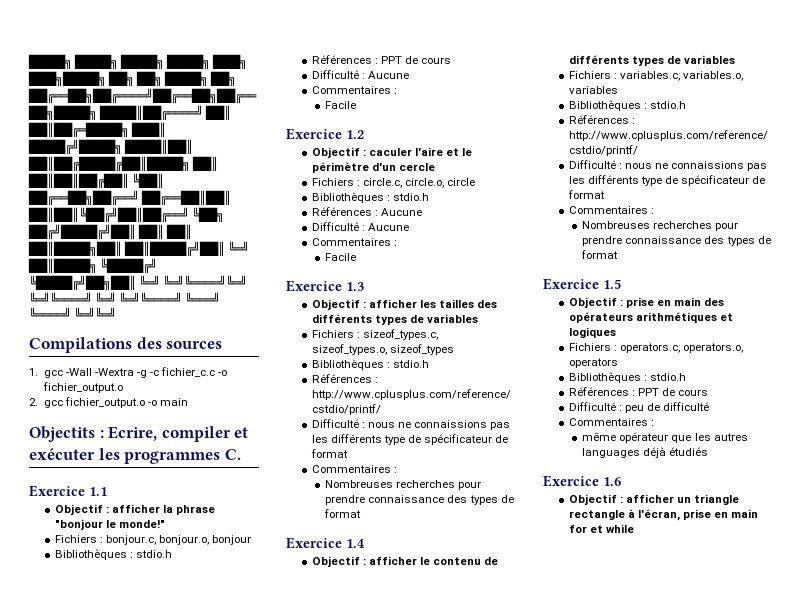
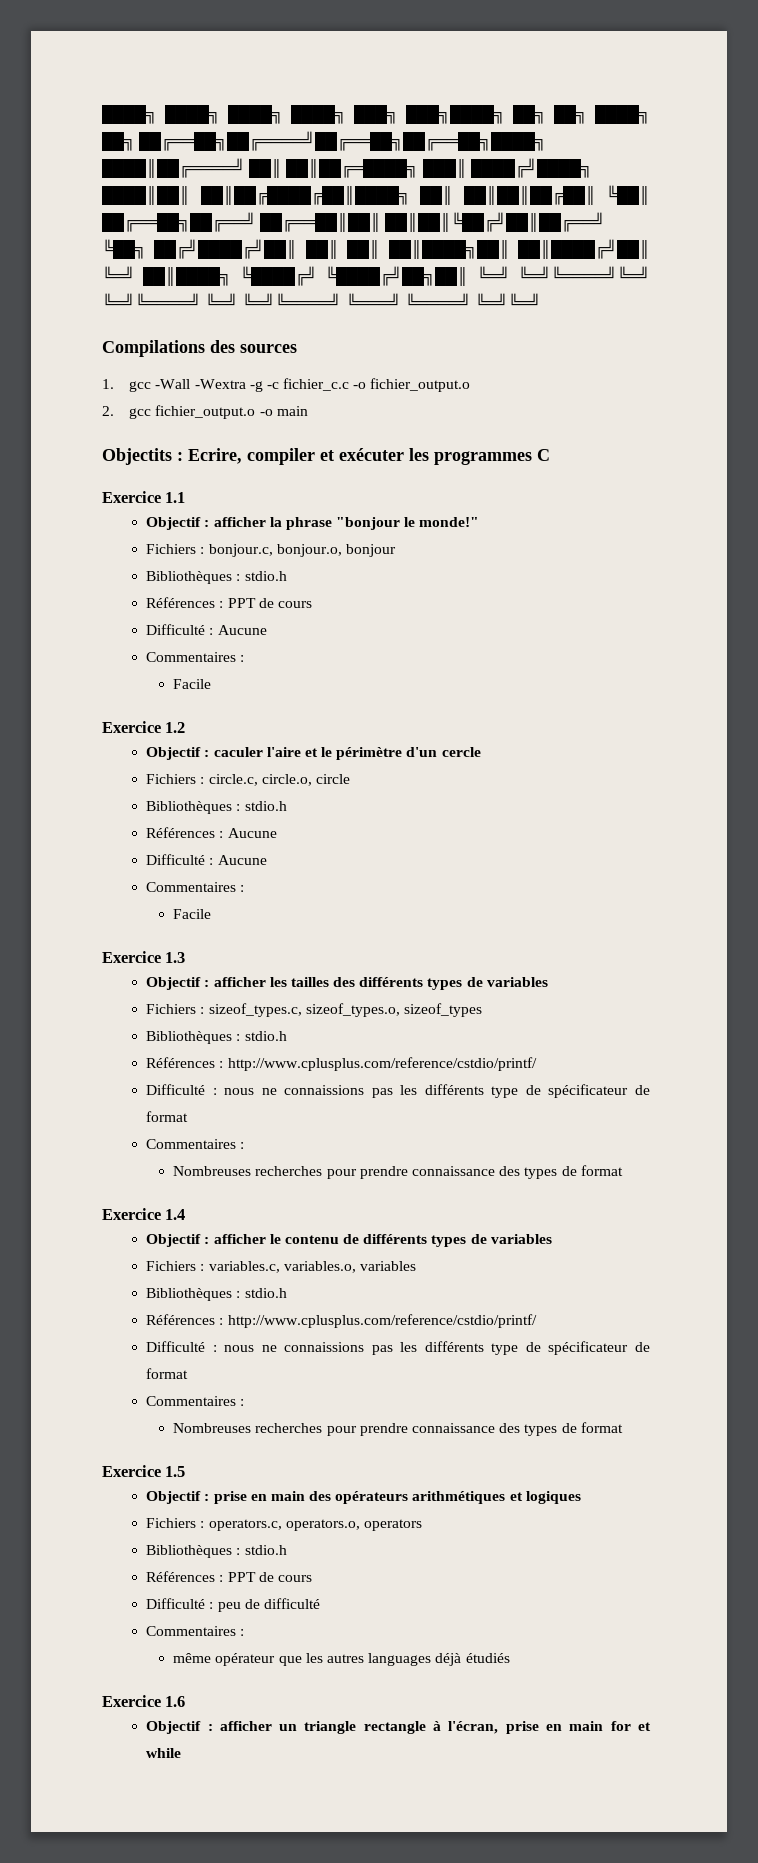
[224,449,241,460] C. -> [537,449,550,461] C

